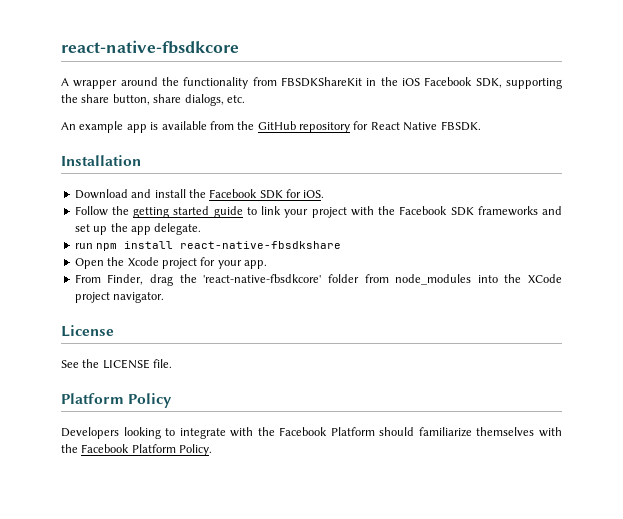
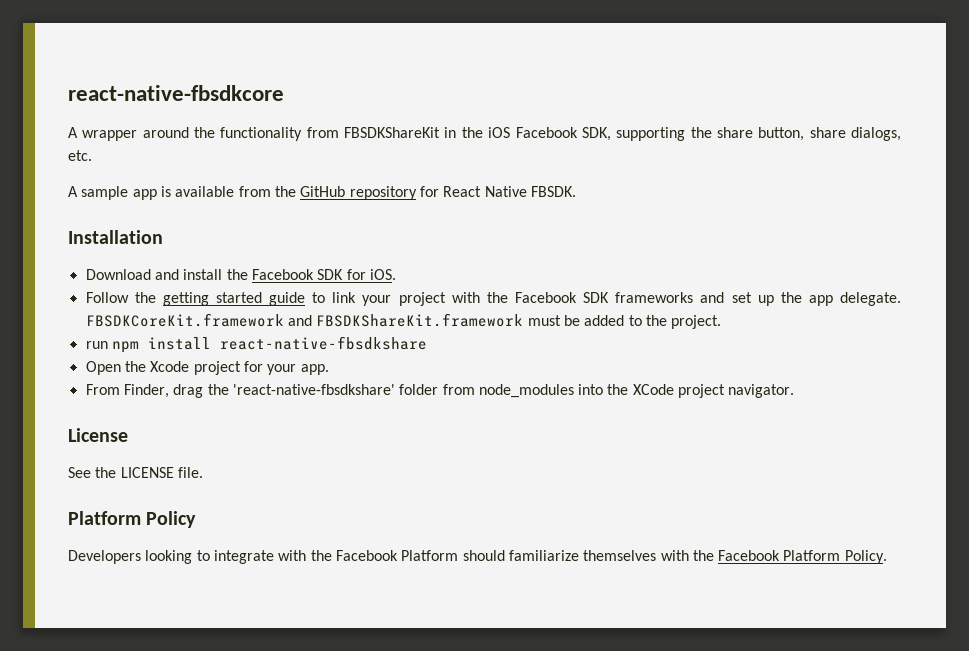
[61,121,124,133] An example -> [68,186,129,200] A sample
(202, 229) none -> [85,313,722,329] FBSDKCoreKit.framework and FBSDKShareKit.framework must be added to the project.
[203,274,322,283] 'react-native-fbsdkcore' -> [232,384,395,395] 'react-native-fbsdkshare'

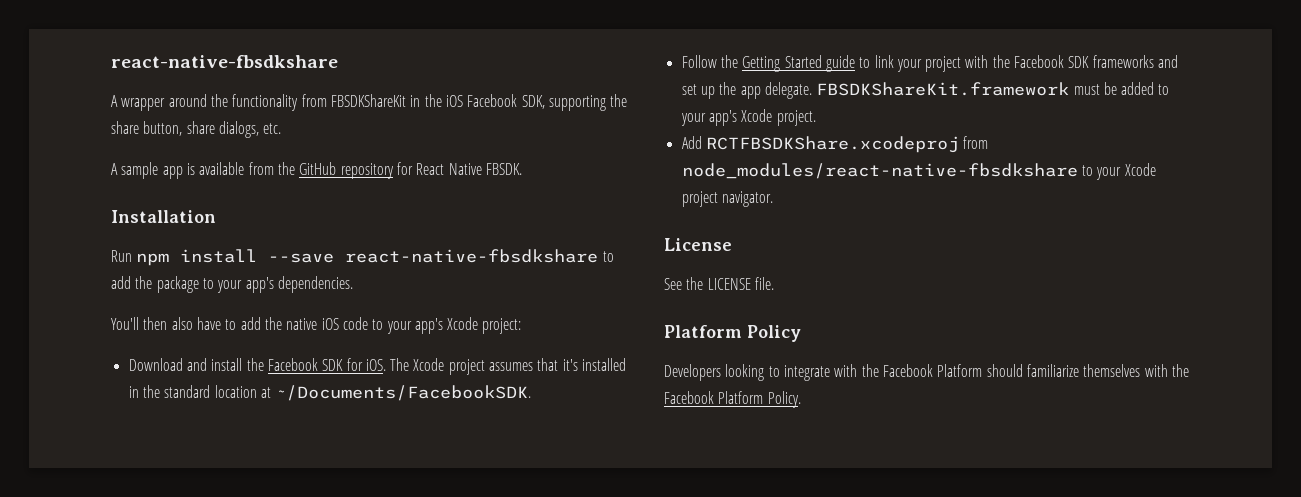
[68,85,284,101] react-native-fbsdkcore -> [111,55,338,68] react-native-fbsdkshare
(163, 237) none -> [111,249,614,266] [111,276,353,293] [111,317,522,334] // Run npm install --save react-native-fbsdkshare to add the package to your app's dependencies. // You'll then also have to add the native iOS code to your app's Xcode project:
(396, 274) none -> [390,358,627,375] [128,385,532,401] The Xcode project assumes that it's installed in the standard location at ~/Documents/FacebookSDK.
[162,292,262,306] getting started -> [742,55,822,72] Getting Started
[85,313,312,327] FBSDKCoreKit.framework and -> (812, 90) none
[645,315,722,329] [85,336,427,353] [85,361,329,375] [85,384,674,398] the project. // run npm install react-native-fbsdkshare // Open the Xcode project for your app. // From Finder, drag the 'react-native-fbsdkshare' folder from node_modules into the XCode -> [680,109,816,126] [681,136,989,153] [681,163,1156,180] your app's Xcode project. // Add RCTFBSDKShare.xcodeproj from node_modules/react-native-fbsdkshare to your Xcode

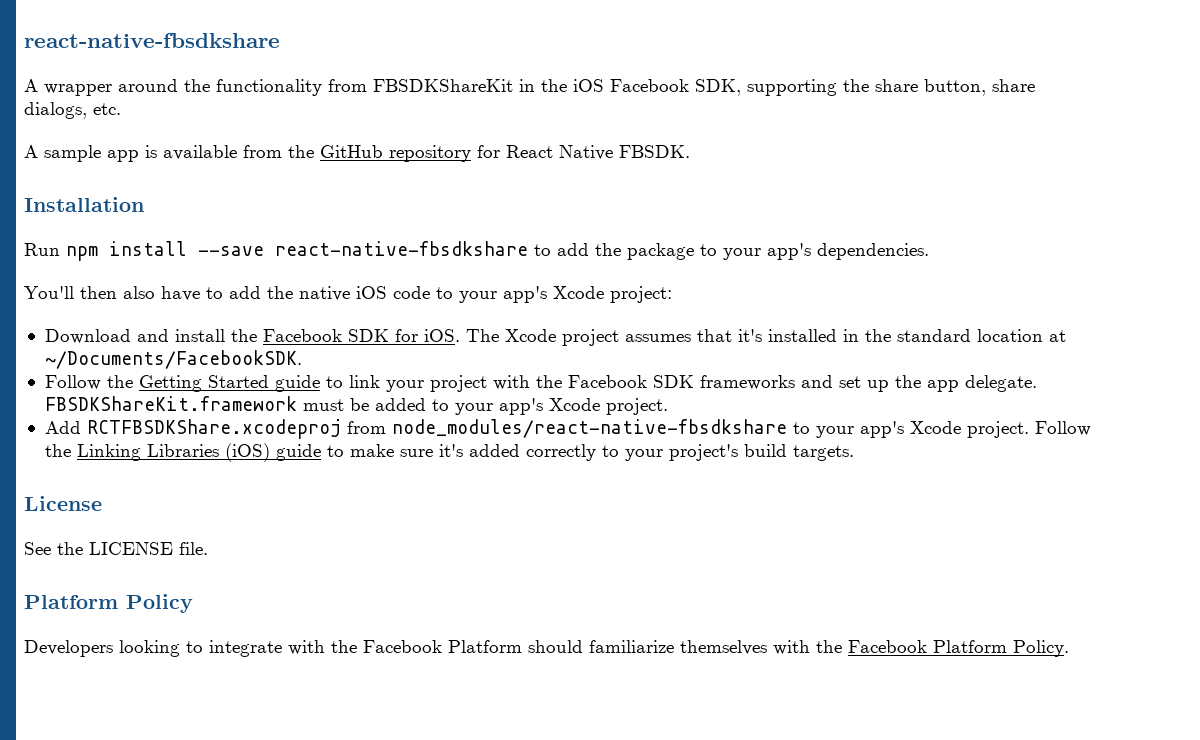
[1124,163,1156,176] [681,191,773,207] Xcode project navigator. -> [859,421,1091,438] [44,443,854,462] app's Xcode project. Follow the Linking Libraries (iOS) guide to make sure it's added correctly to your project's build targets.

